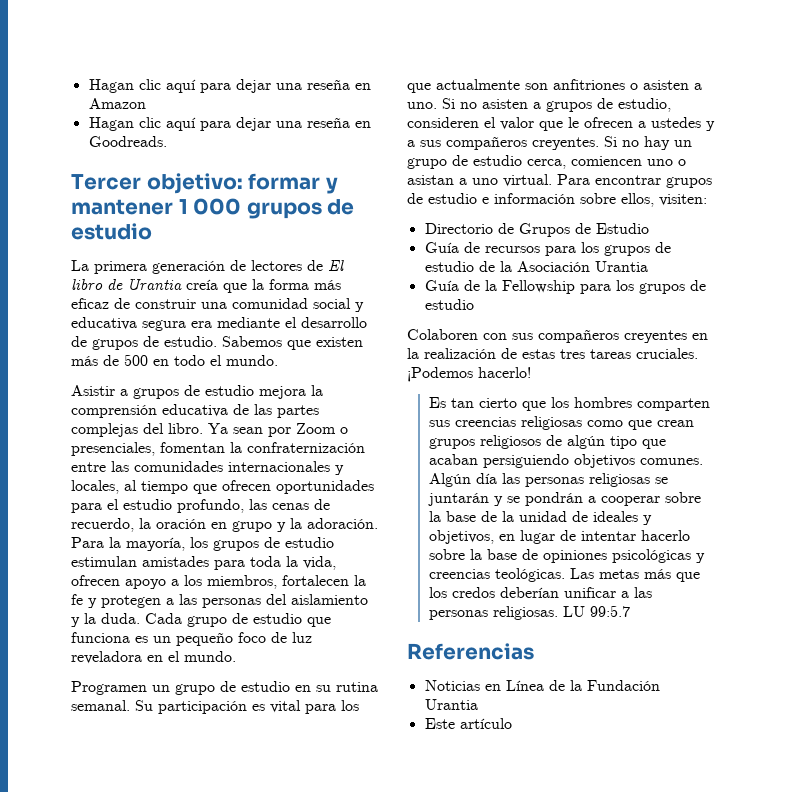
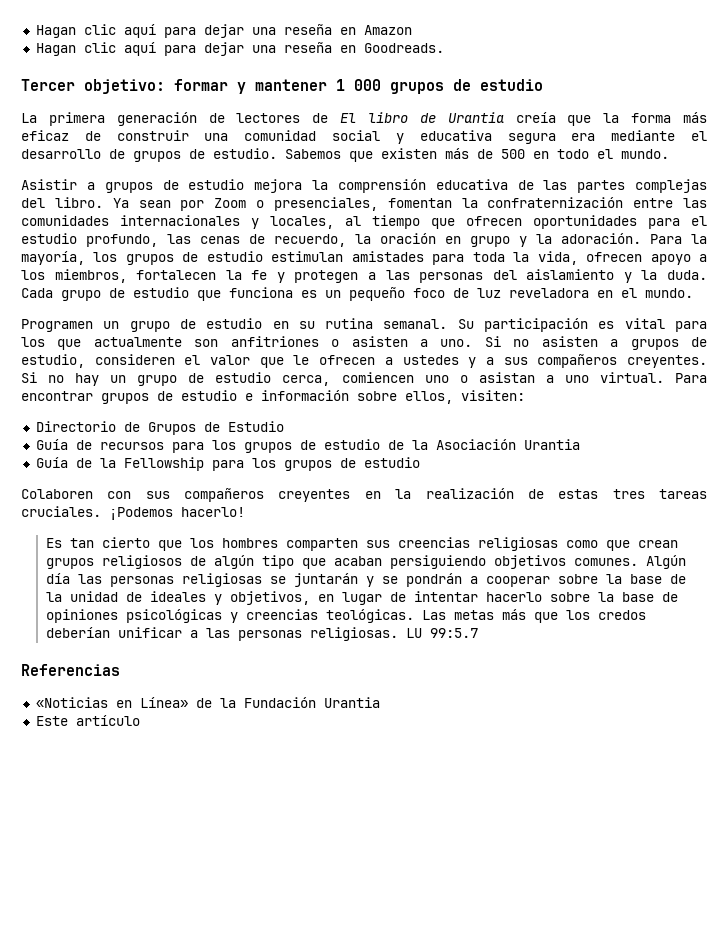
[424,680,544,691] Noticias en Línea -> [35,697,188,708] «Noticias en Línea»

